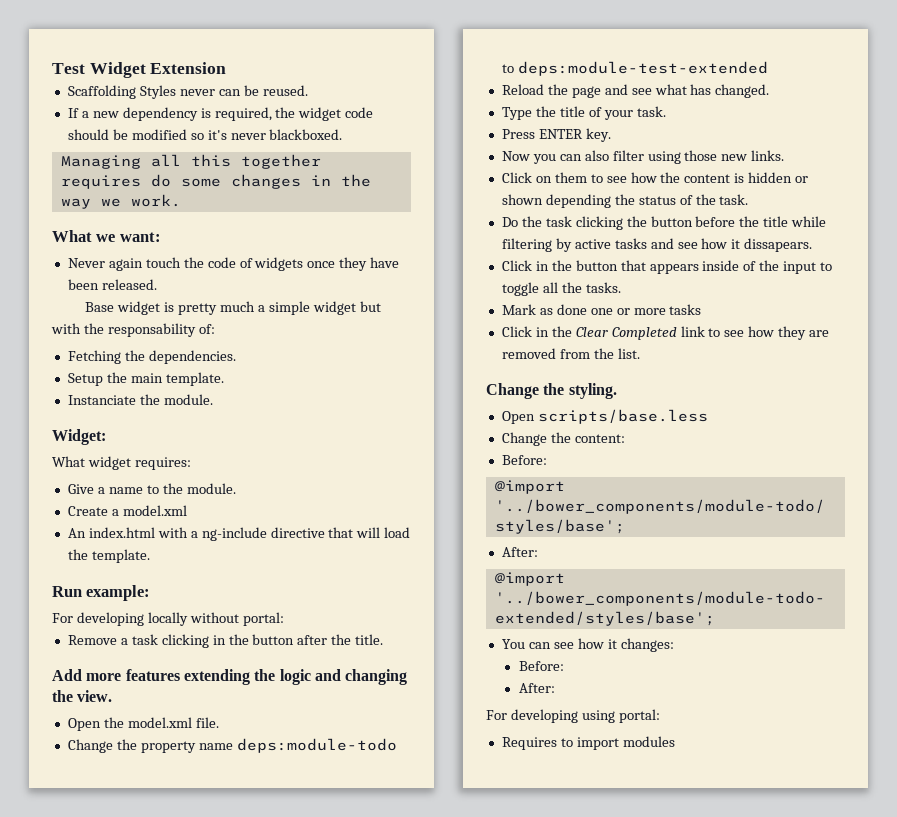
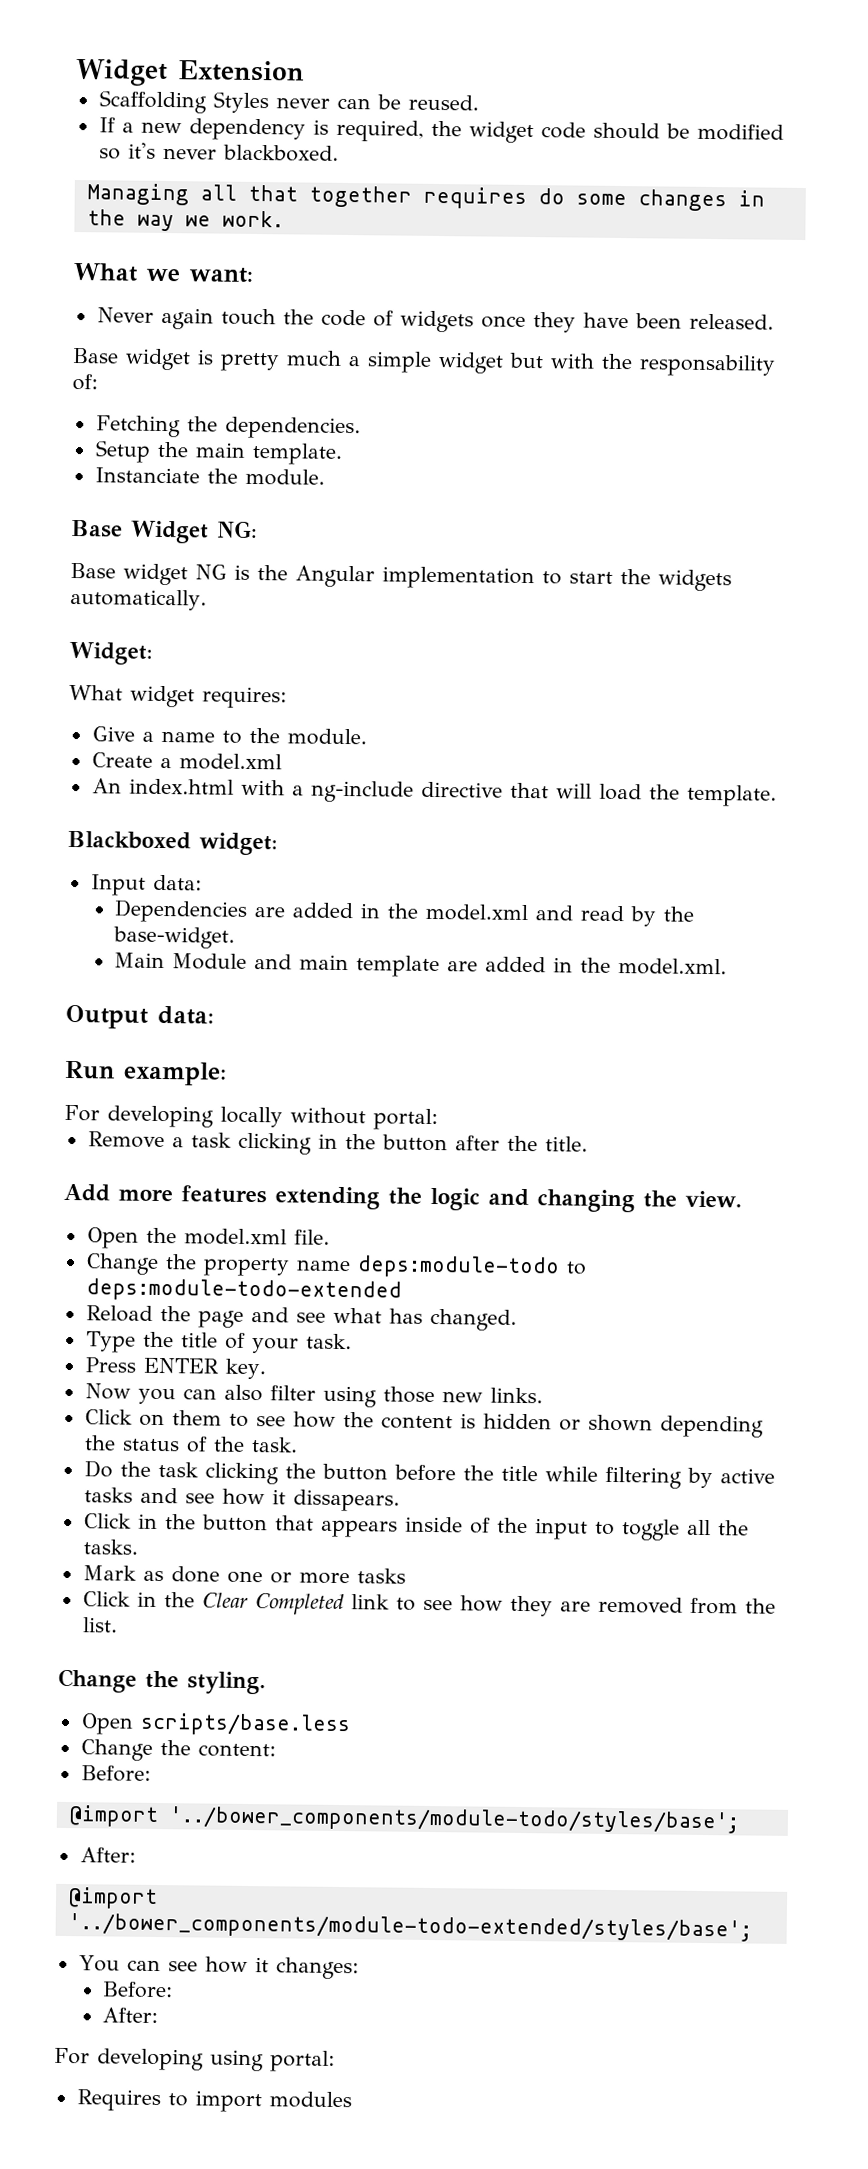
[52,63,85,74] Test -> (75, 73) none
[190,154,231,167] this -> [247,184,298,202] that
(213, 399) none -> [70,519,258,544] [70,562,732,592] [70,588,207,611] // Base Widget NG: // Base widget NG is the Angular implementation to start the widgets automatically.
(150, 556) none -> [67,830,278,856] [90,874,202,896] [113,899,694,927] [112,926,235,949] [113,952,727,978] [65,1004,214,1029] // Blackboxed widget: // Input data: // Dependencies are added in the model.xml and read by the base-widget. // Main Module and main template are added in the model.xml. // Output data:
[517,61,768,76] deps:module-test-extended -> [85,1278,402,1303] deps:module-todo-extended

